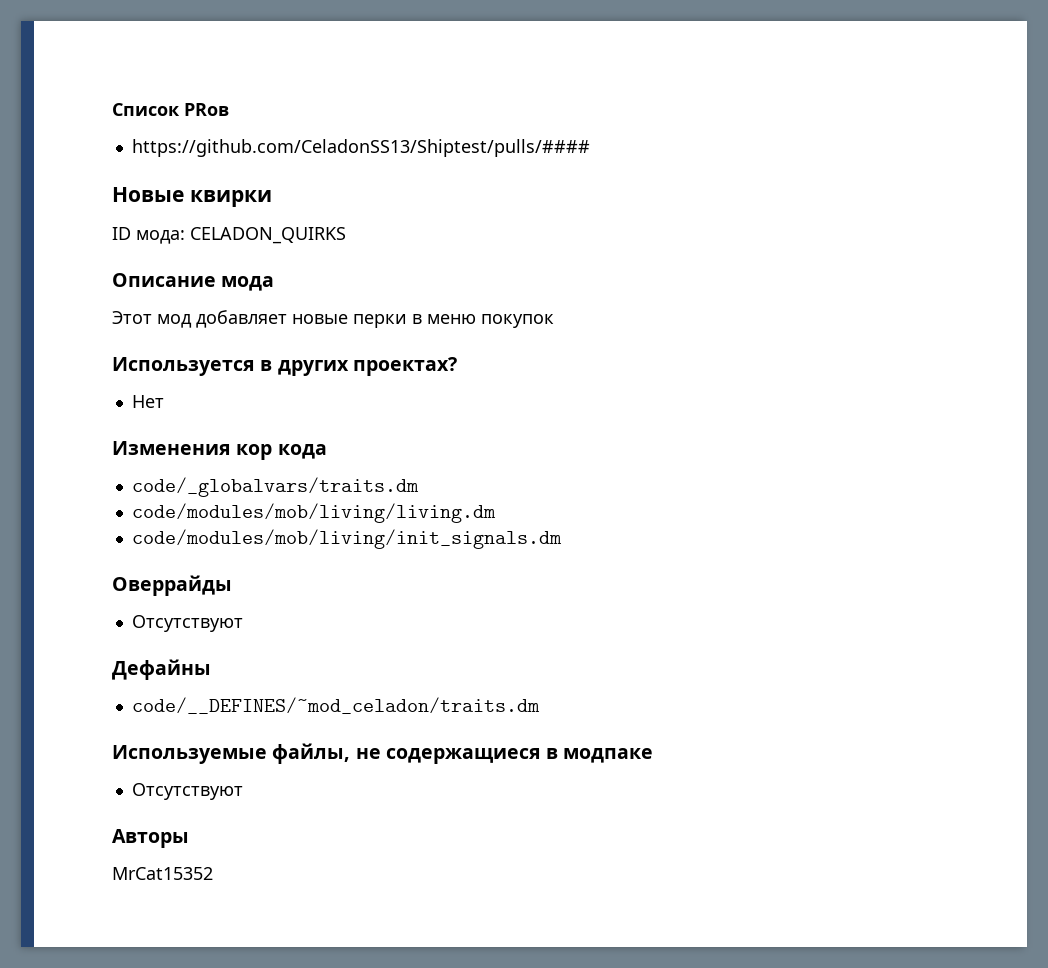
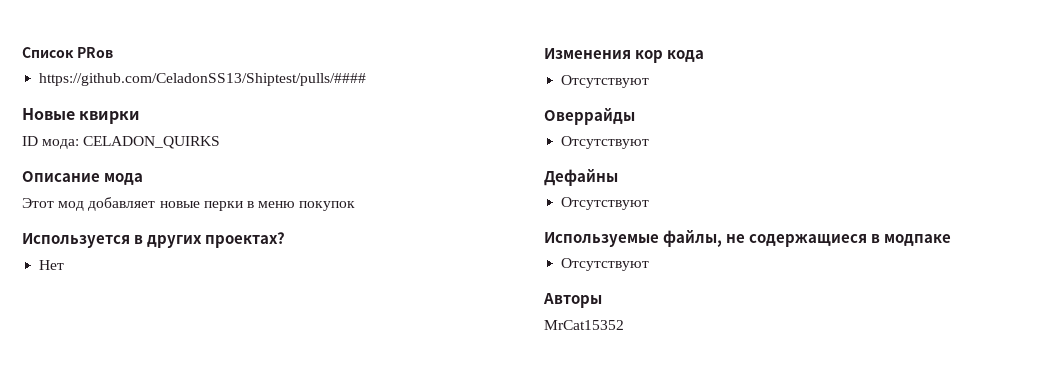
[131,477,419,497] [131,503,496,523] [131,529,562,549] code/_globalvars/traits.dm // code/modules/mob/living/living.dm // code/modules/mob/living/init_signals.dm -> [561,75,650,88] Отсутствуют
[131,697,540,714] code/__DEFINES/~mod_celadon/traits.dm -> [561,197,650,210] Отсутствуют

